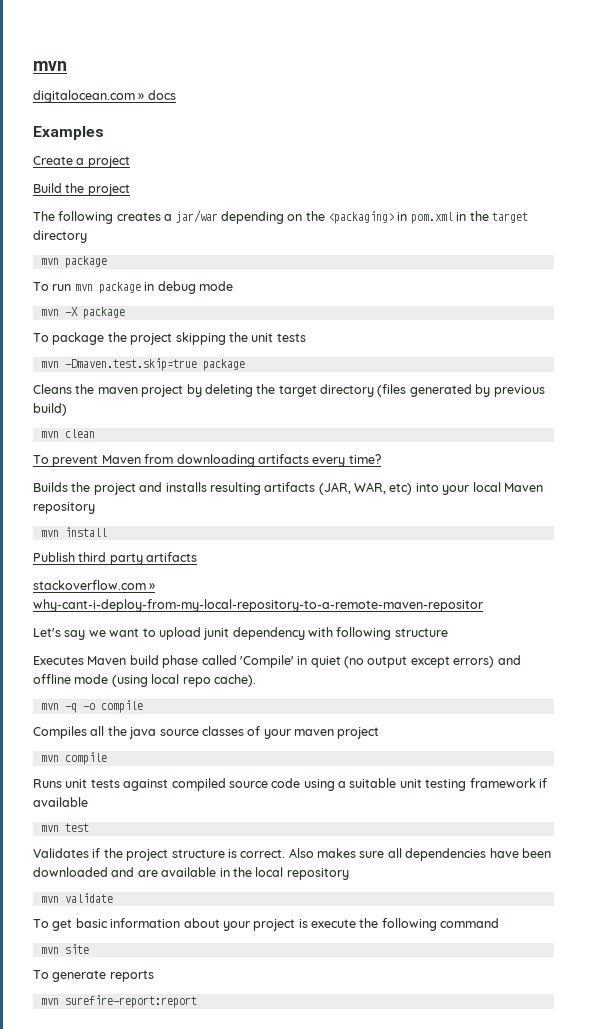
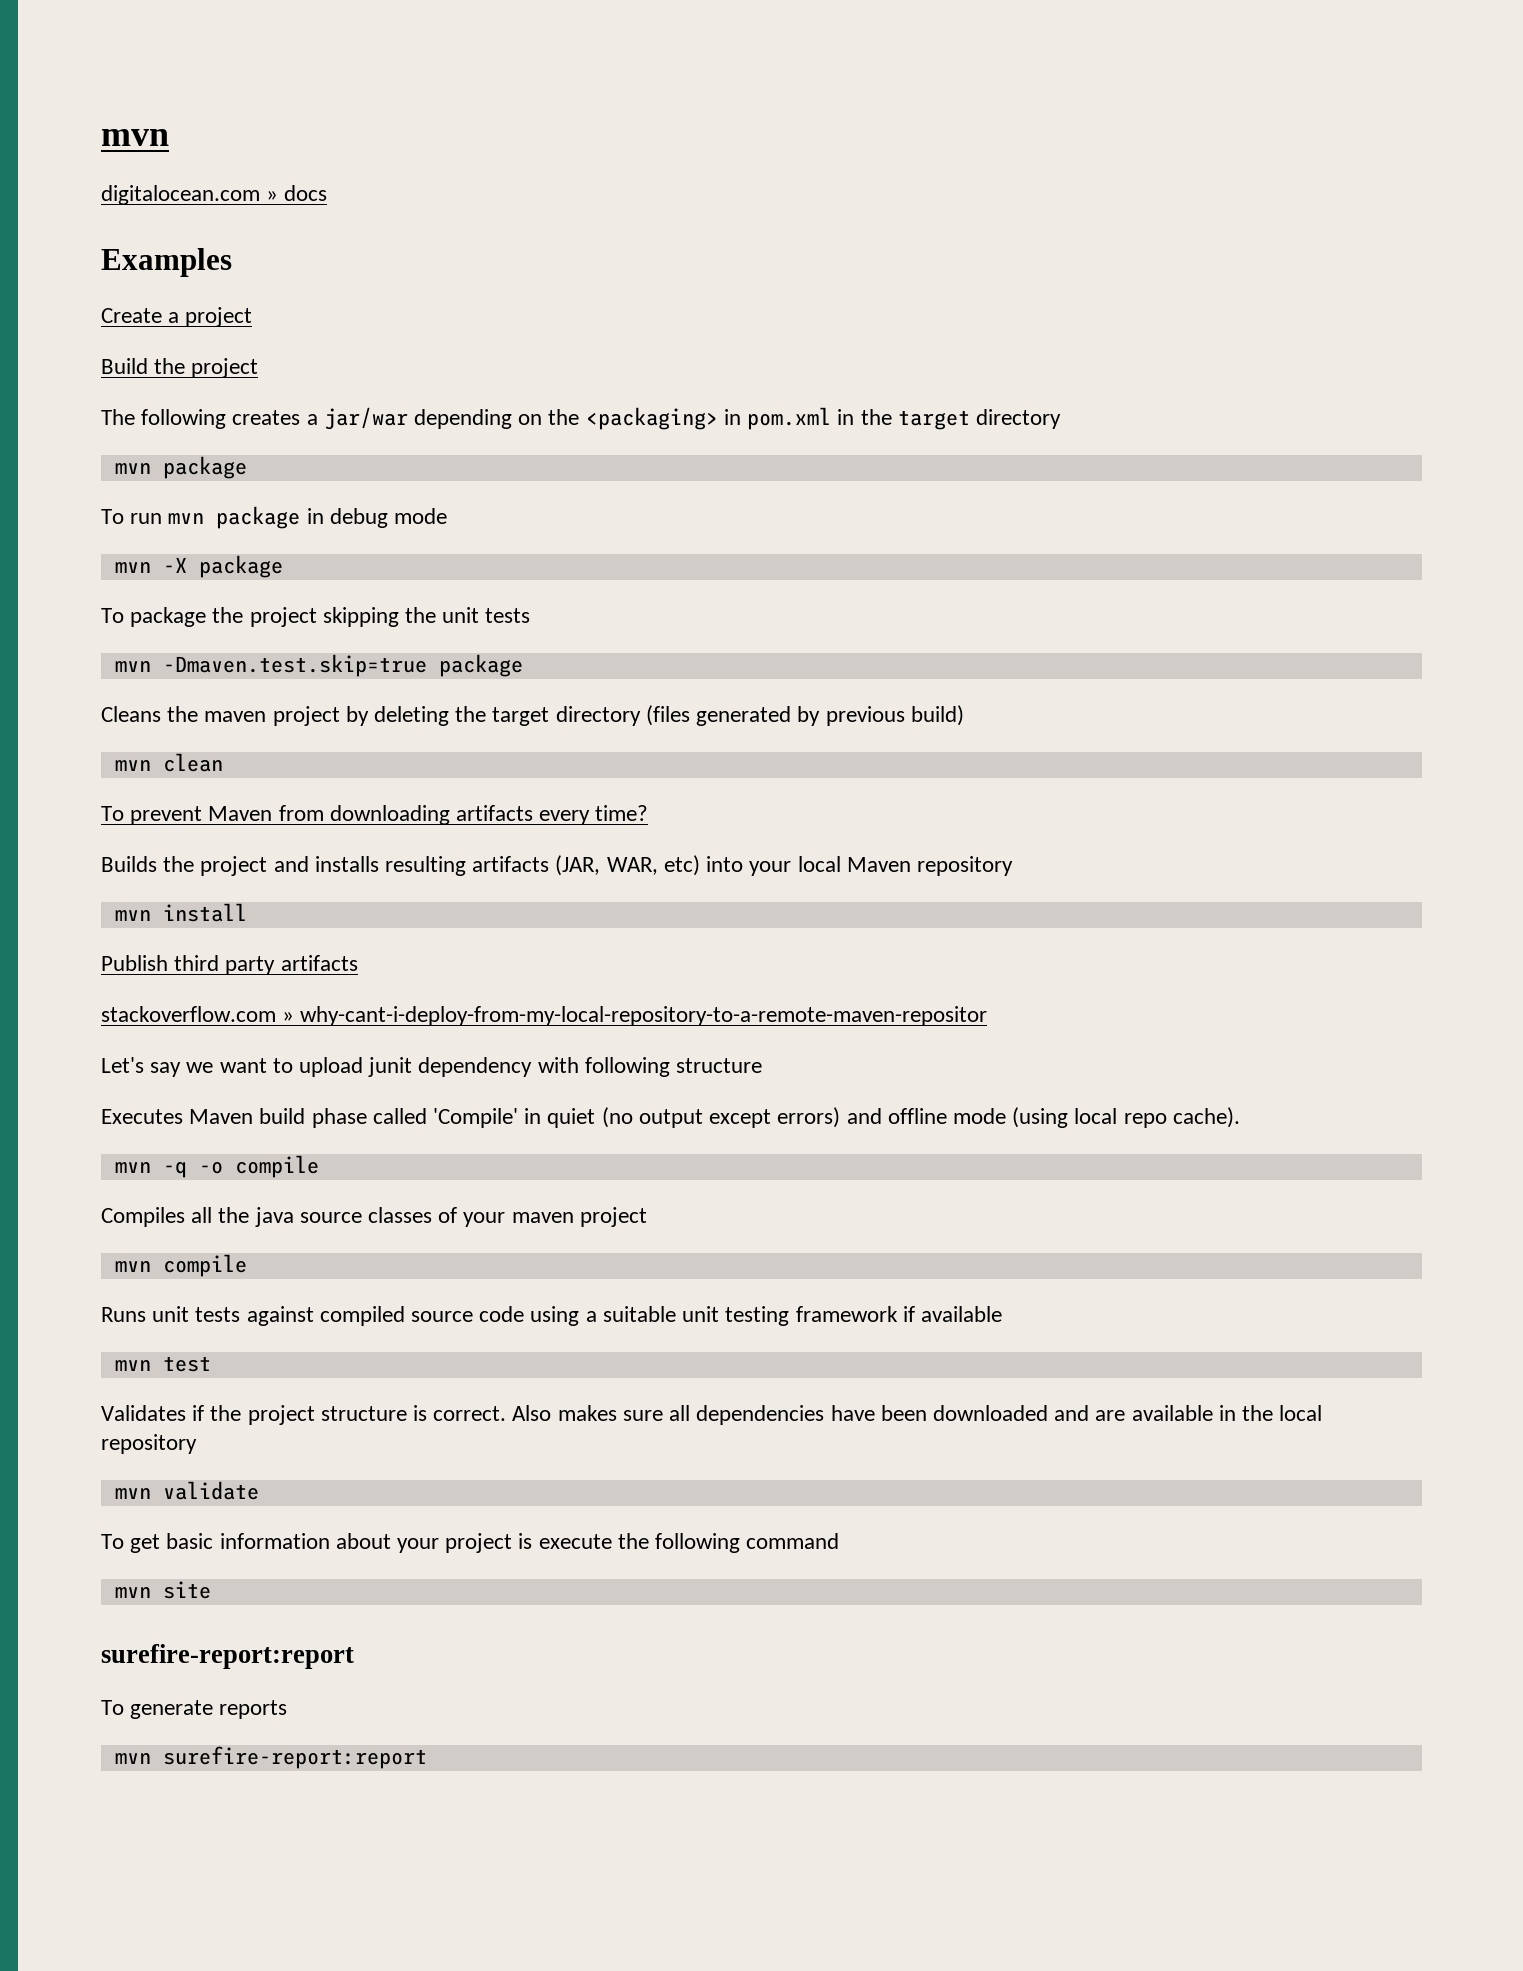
(89, 949) none -> [101,1644,354,1669] // surefire-report:report

